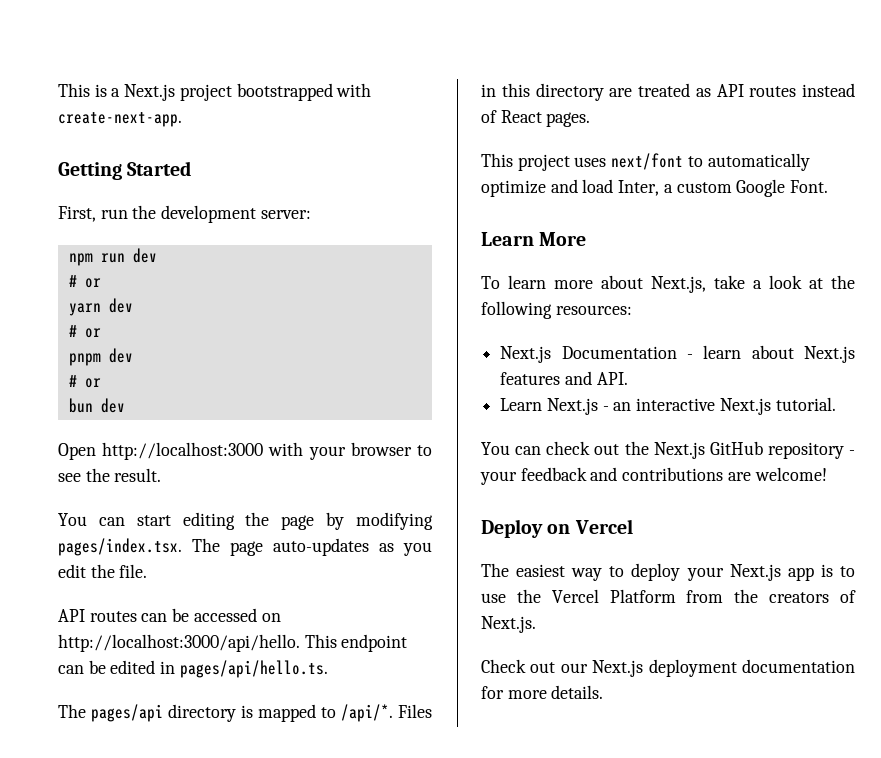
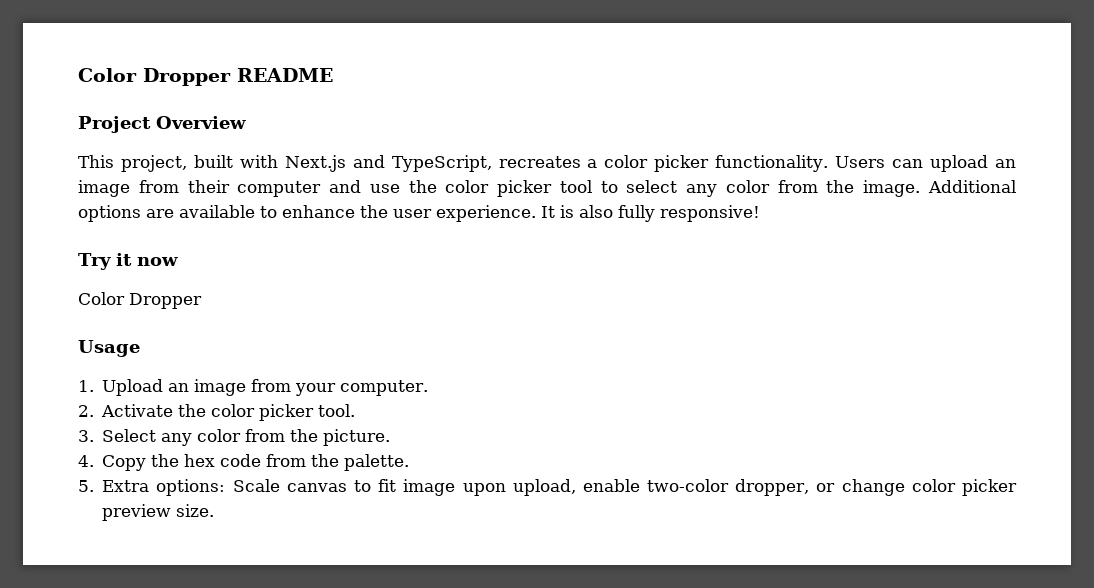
[58,83,372,101] [58,112,182,127] [58,161,192,180] [58,205,311,223] [68,248,157,266] [68,275,101,288] [68,298,133,316] [68,325,101,338] [68,348,133,366] [68,375,101,388] [68,398,125,413] [58,442,432,460] [58,468,162,482] [58,512,433,530] [58,538,432,556] [58,564,148,578] [58,608,281,622] [58,634,408,652] [58,660,328,678] [58,704,432,722] [481,83,855,101] [481,110,591,127] [481,153,810,171] [481,179,829,197] [481,232,587,246] [481,275,855,293] [481,301,632,319] [500,345,855,363] [500,371,628,385] [500,397,836,415] [481,441,855,459] [480,467,827,485] [481,519,633,538] [481,563,855,581] [481,589,856,603] [481,616,536,633] [481,659,855,677] [481,685,604,699] This is a Next.js project bootstrapped with create-next-app. // Getting Started // First, run the development server: // npm run dev // # or // yarn dev // # or // pnpm dev // # or // bun dev // Open http://localhost:3000 with your browser to see the result. // You can start editing the page by modifying pages/index.tsx. The page auto-updates as you edit the file. // API routes can be accessed on http://localhost:3000/api/hello. This endpoint can be edited in pages/api/hello.ts. // The pages/api directory is mapped to /api/*. Files in this directory are treated as API routes instead of React pages. // This project uses next/font to automatically optimize and load Inter, a custom Google Font. // Learn More // To learn more about Next.js, take a look at the following resources: // Next.js Documentation - learn about Next.js features and API. // Learn Next.js - an interactive Next.js tutorial. // You can check out the Next.js GitHub repository - your feedback and contributions are welcome! // Deploy on Vercel // The easiest way to deploy your Next.js app is to use the Vercel Platform from the creators of Next.js. // Check out our Next.js deployment documentation for more details. -> [78,68,333,86] [78,116,246,133] [78,155,1017,172] [78,180,1016,197] [78,205,760,222] [78,253,178,270] [78,292,202,309] [78,340,140,357] [78,379,429,396] [78,404,356,421] [78,429,391,446] [78,454,410,471] [78,479,1018,496] [102,504,215,521] Color Dropper README // Project Overview // This project, built with Next.js and TypeScript, recreates a color picker functionality. Users can upload an image from their computer and use the color picker tool to select any color from the image. Additional options are available to enhance the user experience. It is also fully responsive! // Try it now // Color Dropper // Usage // 1. Upload an image from your computer. // 2. Activate the color picker tool. // 3. Select any color from the picture. // 4. Copy the hex code from the palette. // 5. Extra options: Scale canvas to fit image upon upload, enable two-color dropper, or change color picker preview size.

